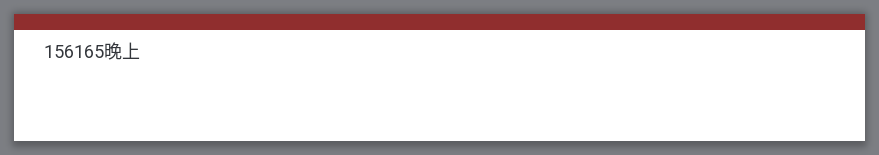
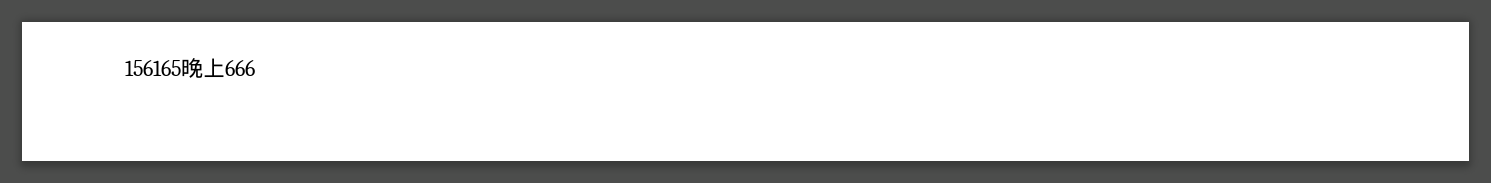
(140, 50) none -> [225,60,255,76] 666

